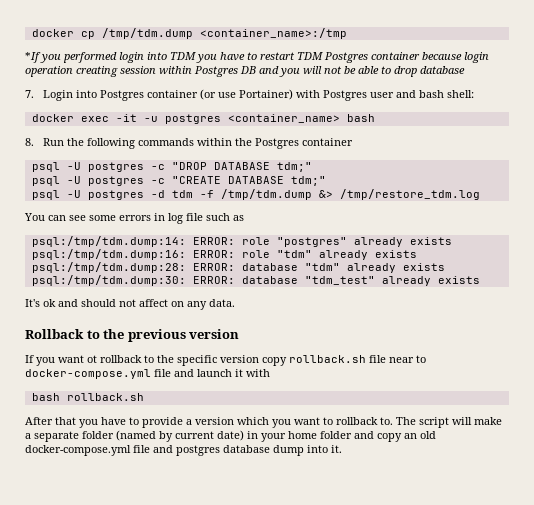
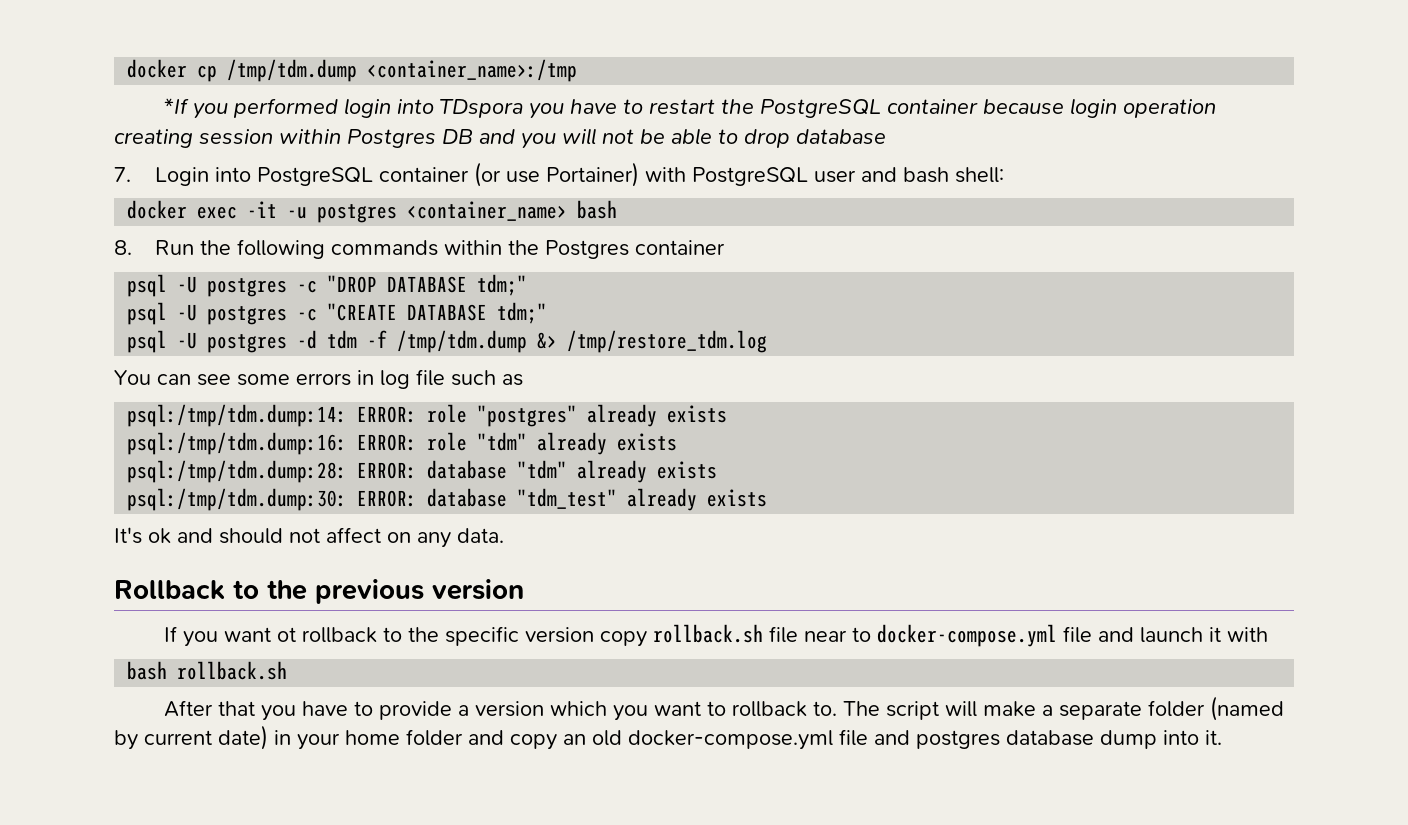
[170,52,196,60] TDM -> [439,99,523,118] TDspora
[297,52,368,63] TDM Postgres -> [720,99,881,118] the PostgreSQL
[99,90,144,101] Postgres -> [257,167,374,186] PostgreSQL
[322,90,367,101] Postgres -> [692,167,809,186] PostgreSQL

